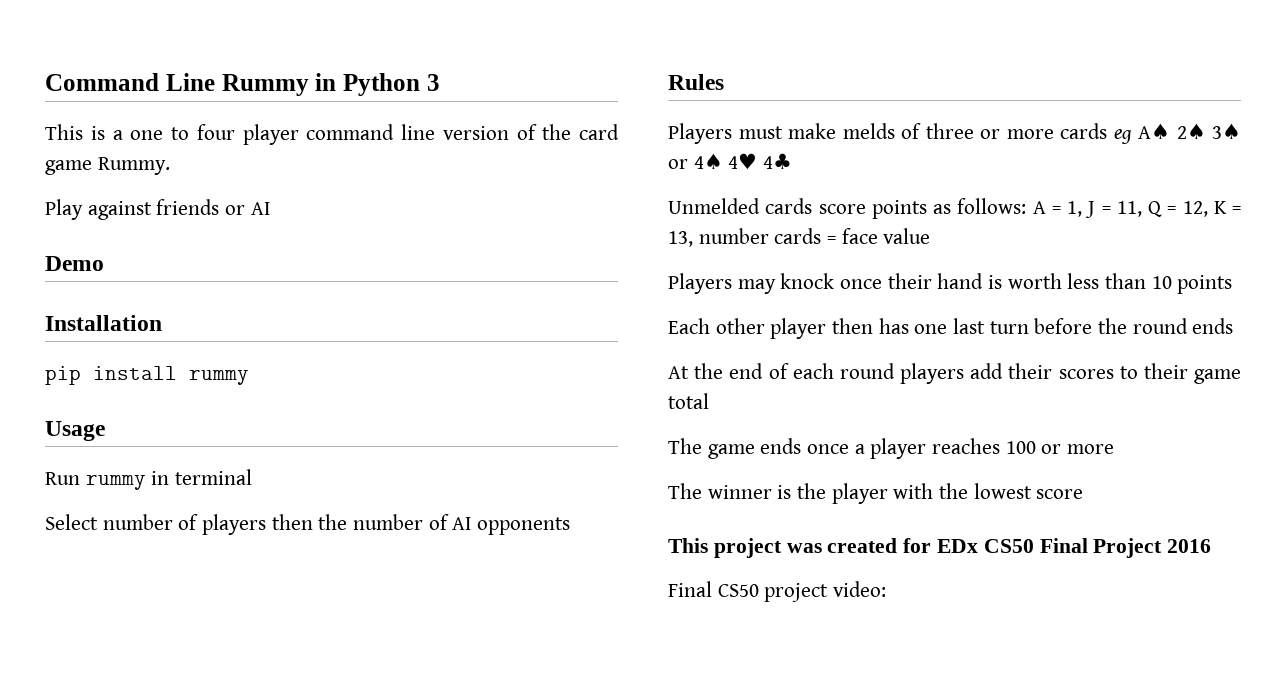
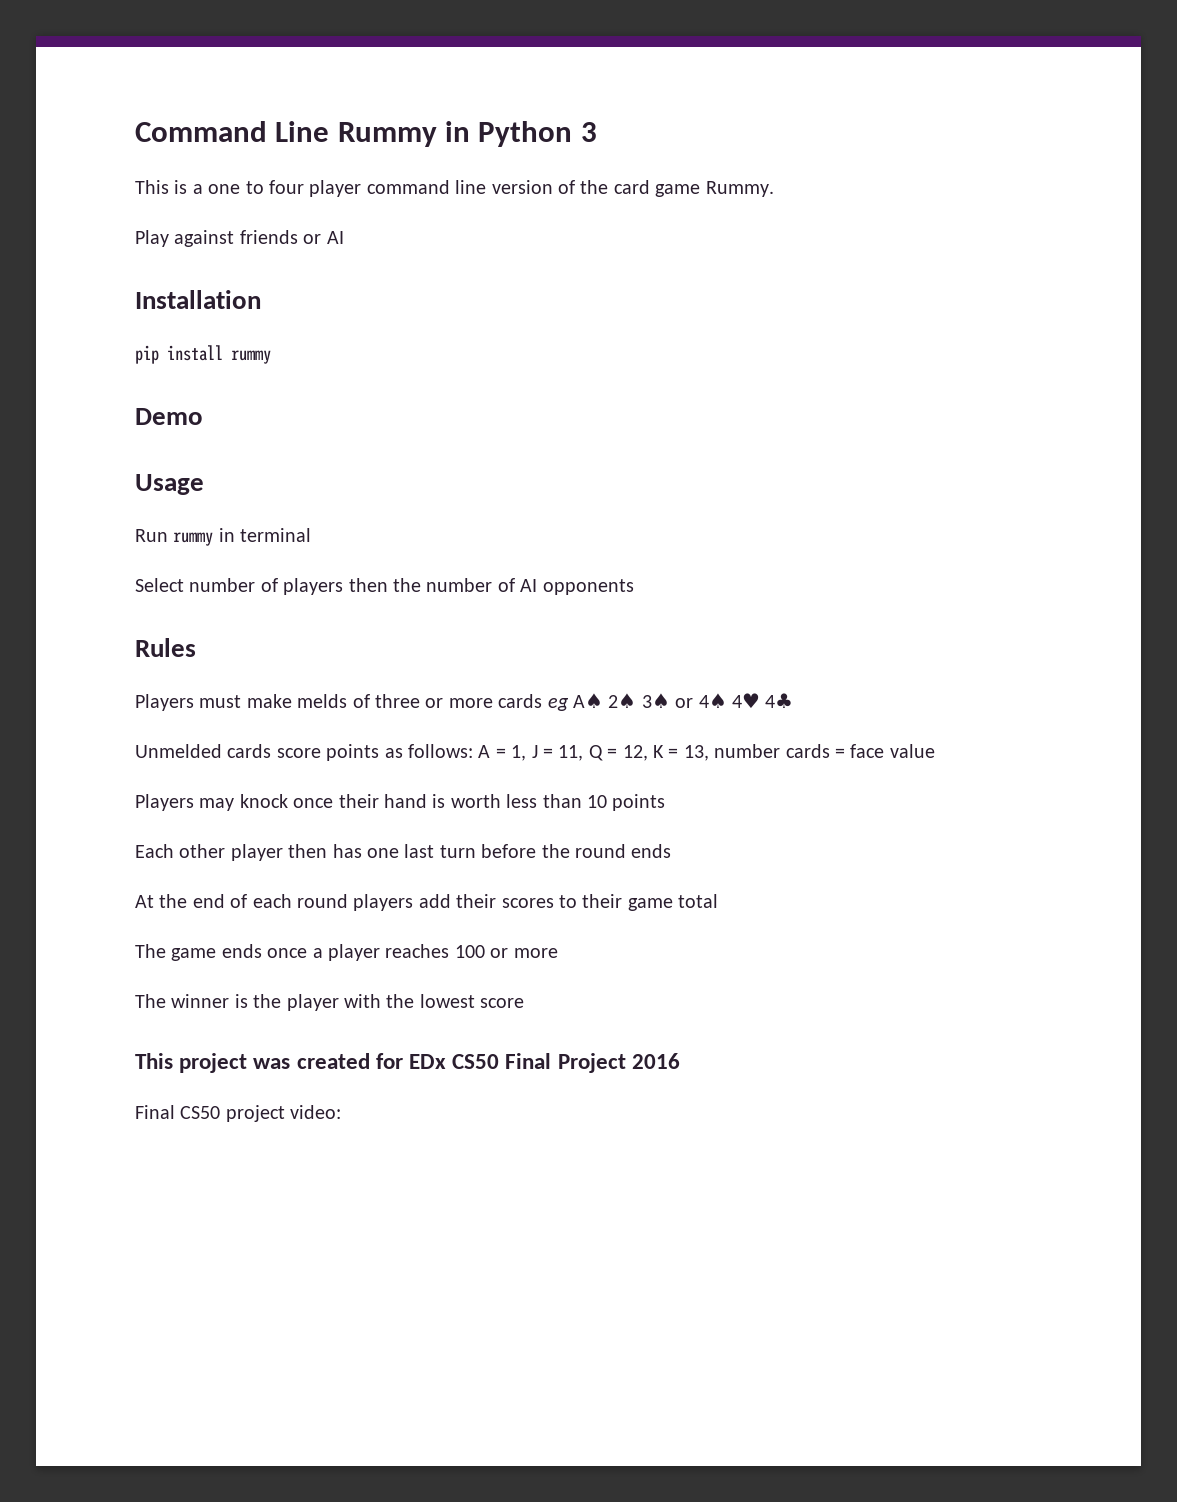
[45,256,104,271] // Demo -> (344, 237) none
(249, 377) none -> [135,408,203,425] // Demo

